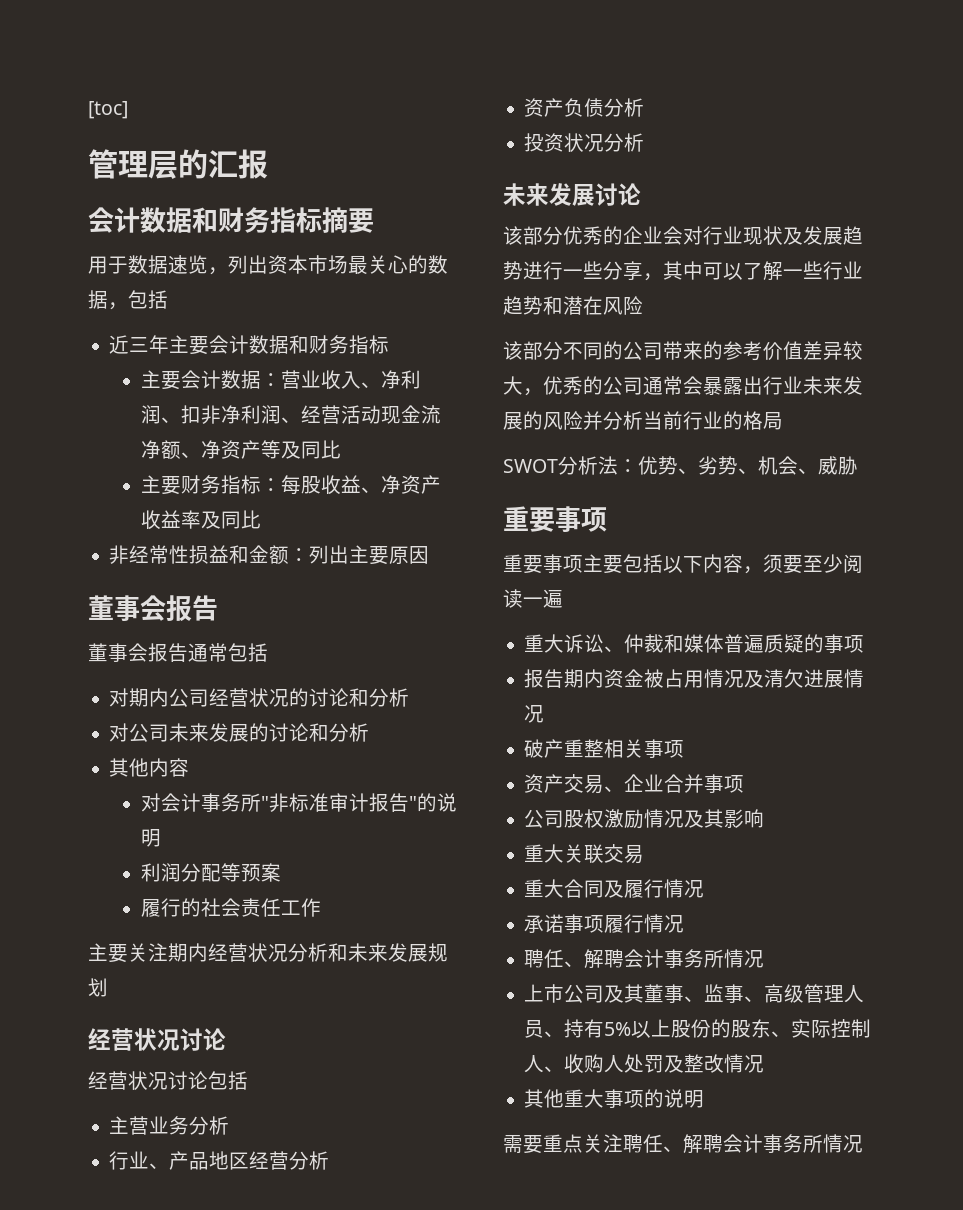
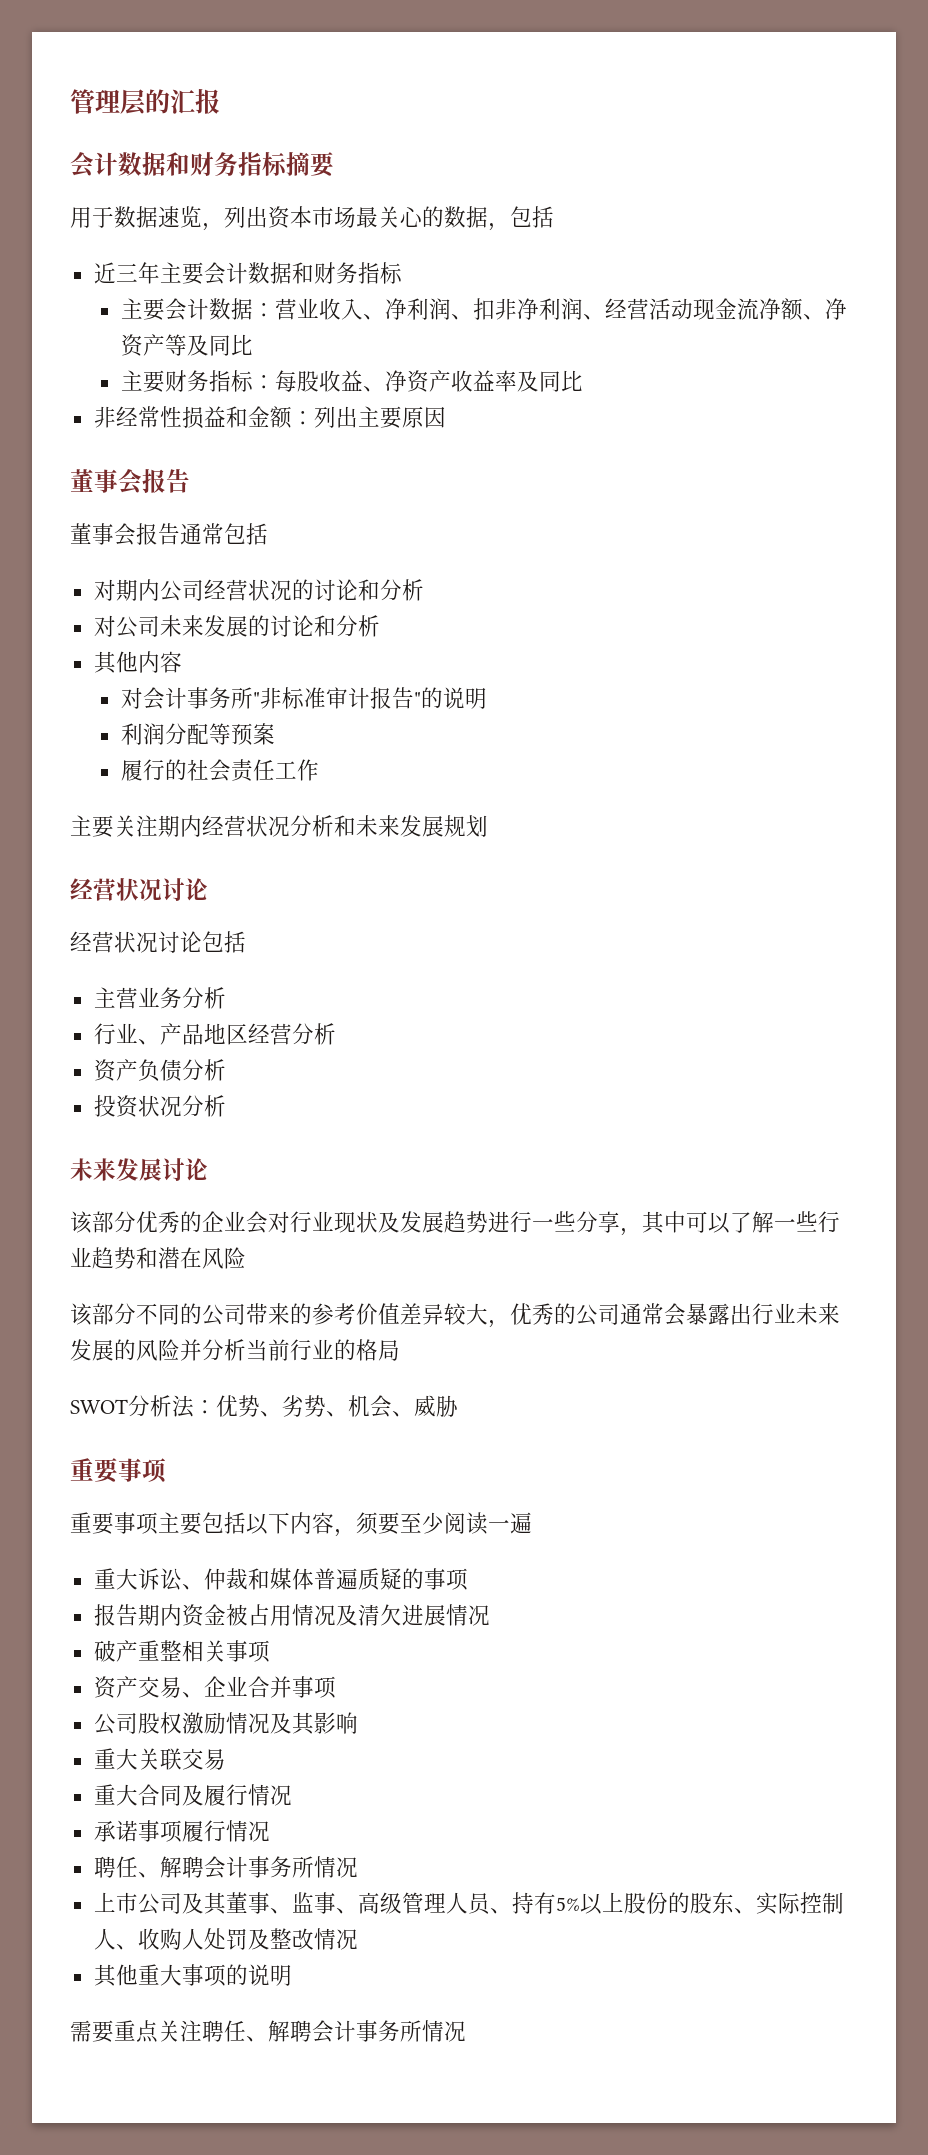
[88,101,128,119] [toc] // -> (70, 101) none

